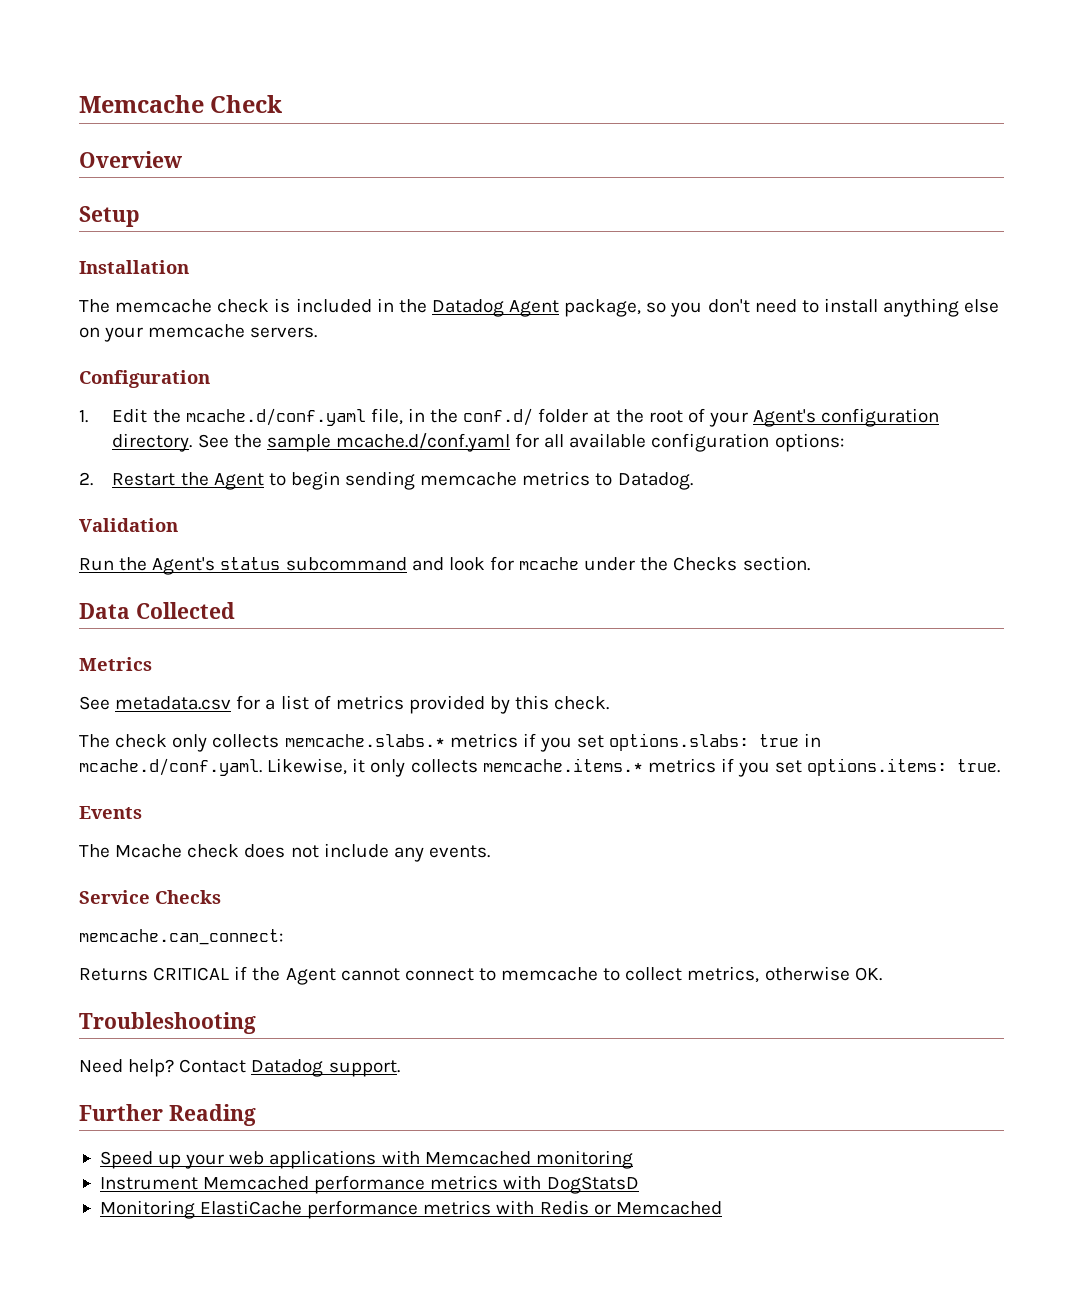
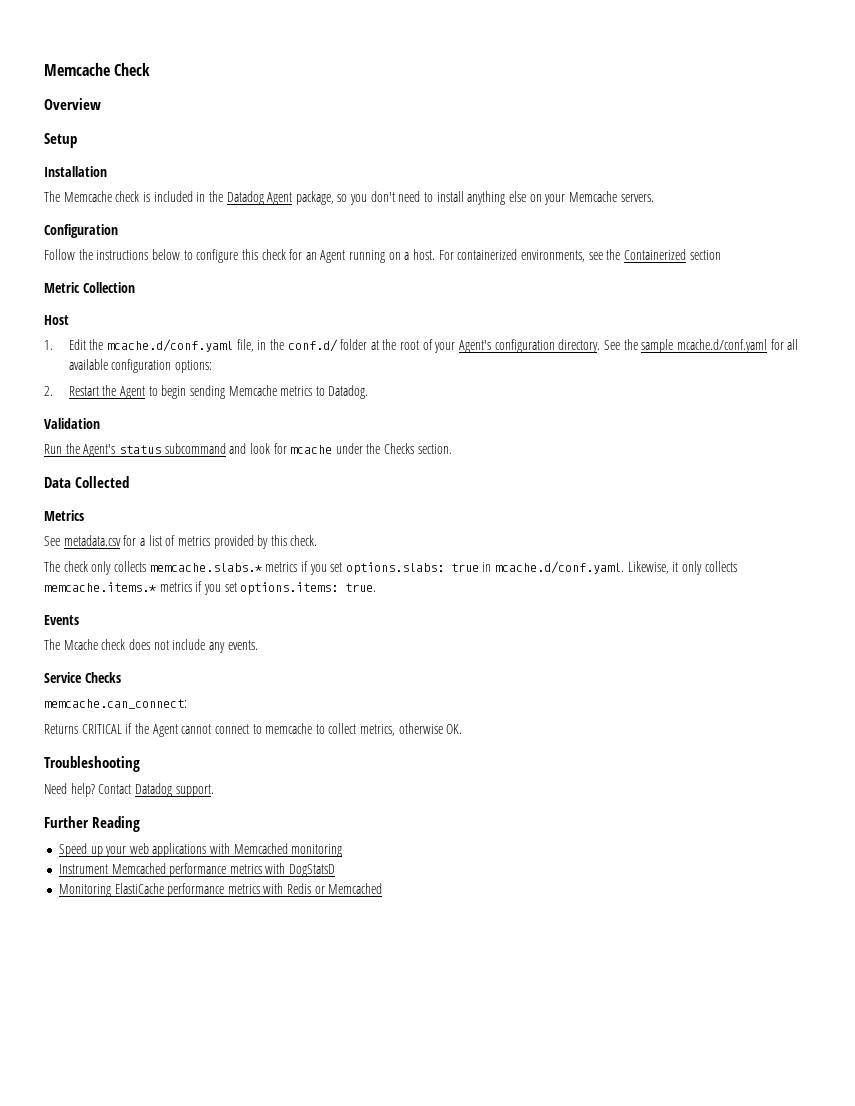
[115,299,213,313] memcache -> [63,191,112,202] Memcache
[148,324,246,338] memcache -> [568,191,617,202] Memcache
(210, 379) none -> [44,249,721,263] [44,282,135,293] [44,315,69,325] // Follow the instructions below to configure this check for an Agent running on a host. For containerized environments, see the Containerized section // Metric Collection // Host
[420,472,518,486] memcache -> [228,385,277,396] Memcache

